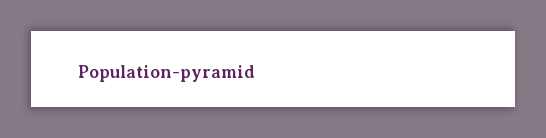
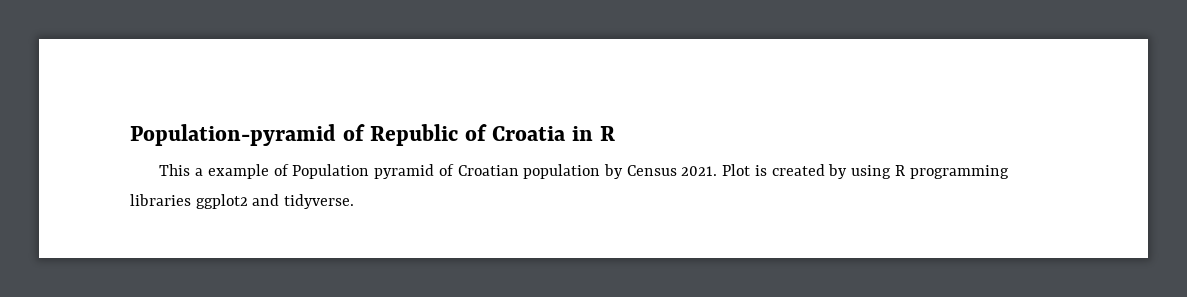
(255, 73) none -> [342,124,615,146] [159,164,1009,179] [130,194,355,209] of Republic of Croatia in R // This a example of Population pyramid of Croatian population by Census 2021. Plot is created by using R programming libraries ggplot2 and tidyverse.

